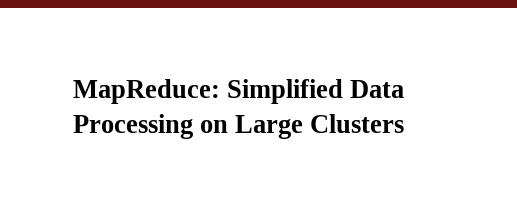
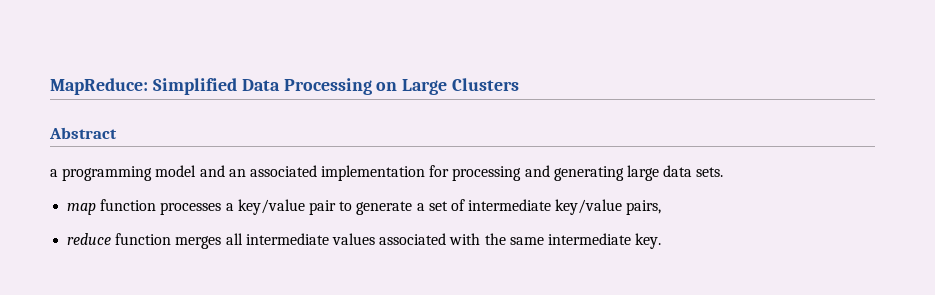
(405, 123) none -> [49,127,117,139] [50,165,724,181] [67,199,662,215] [67,233,662,249] // Abstract // a programming model and an associated implementation for processing and generating large data sets. // map function processes a key/value pair to generate a set of intermediate key/value pairs, // reduce function merges all intermediate values associated with the same intermediate key.

